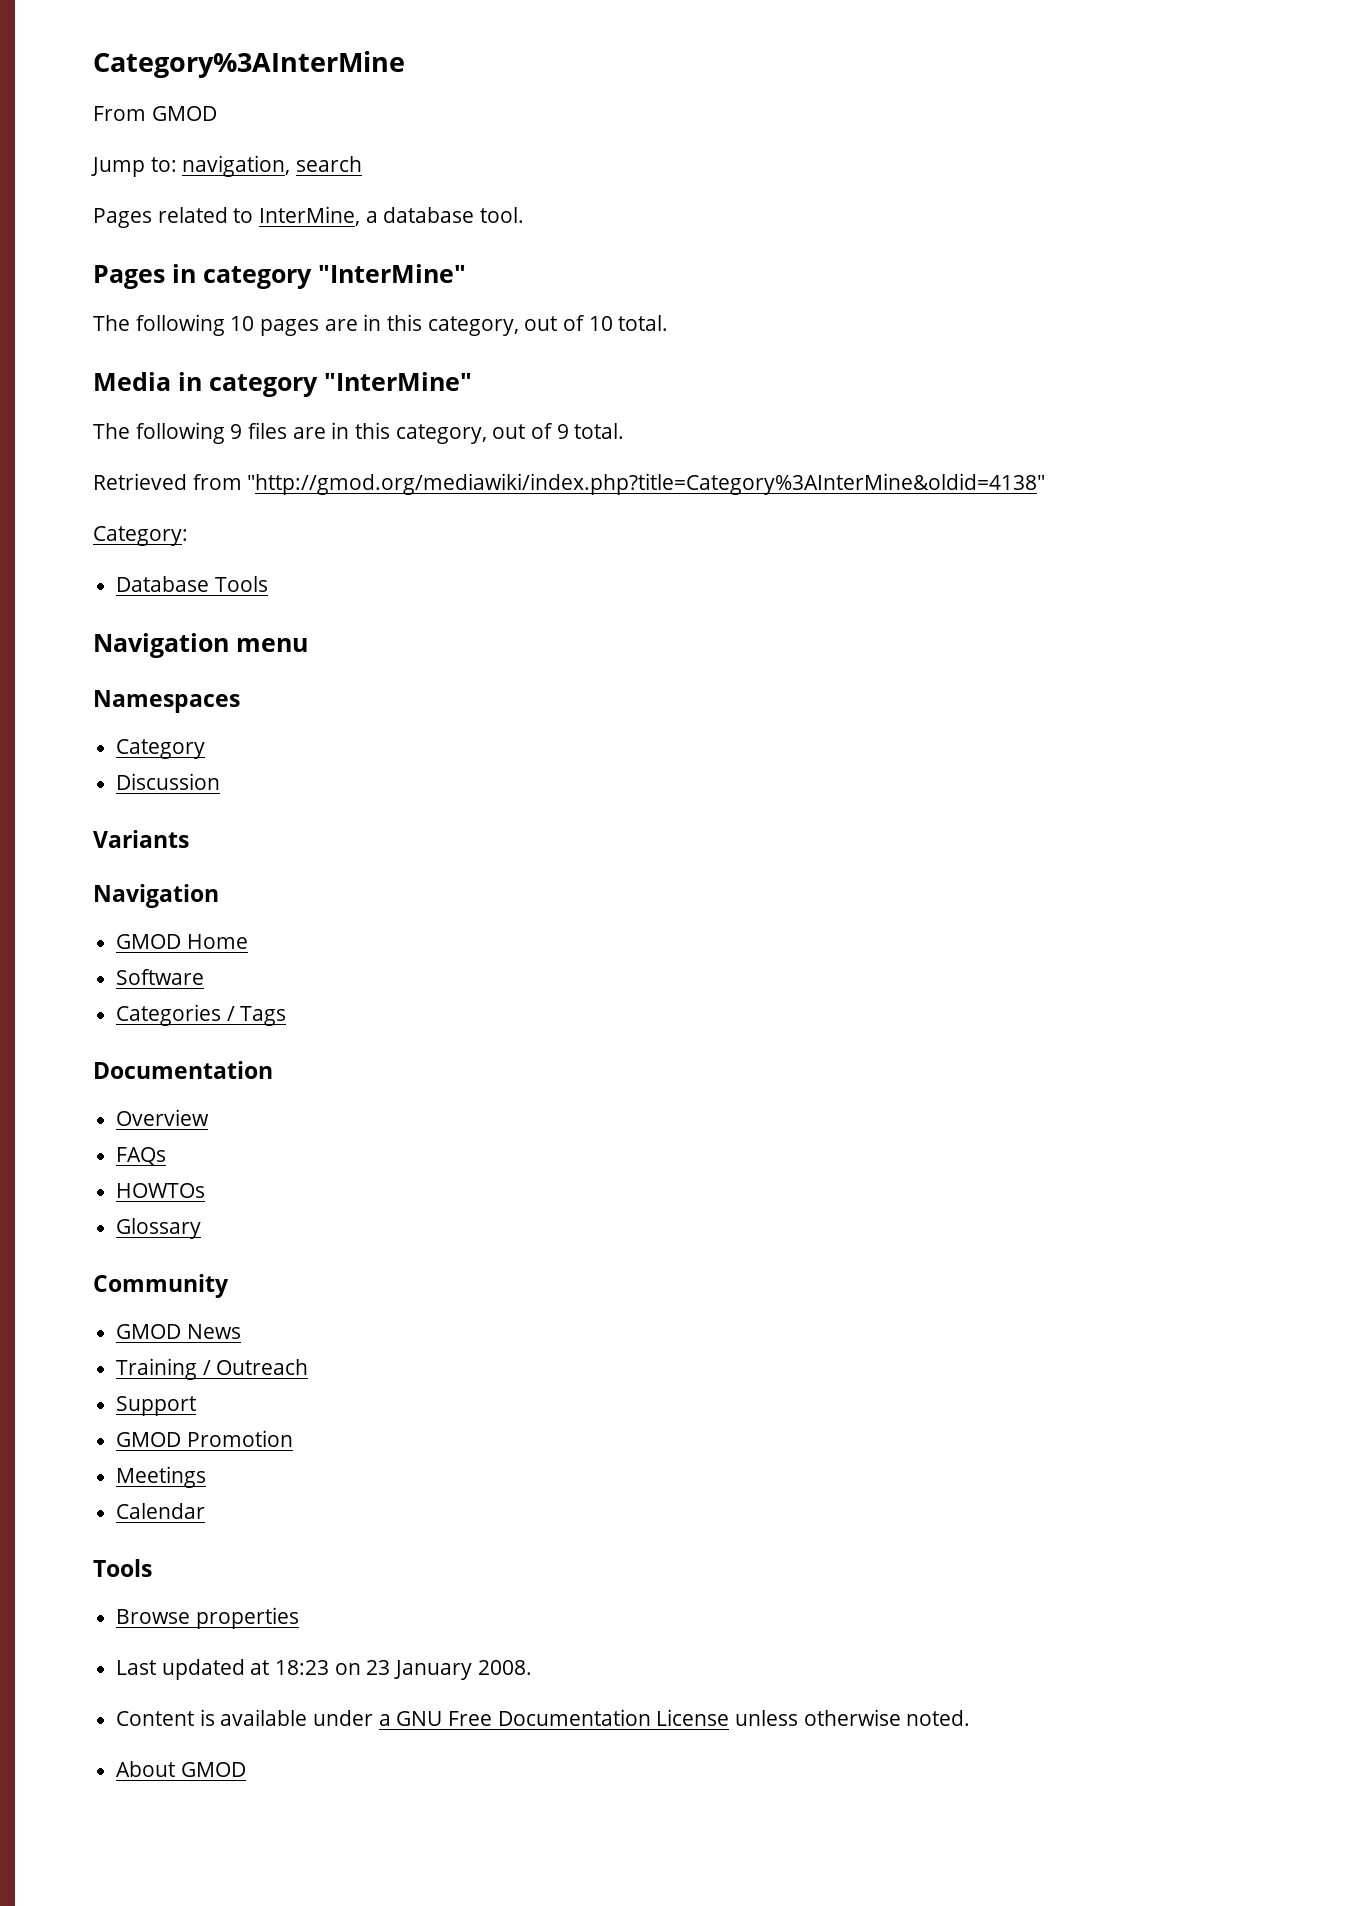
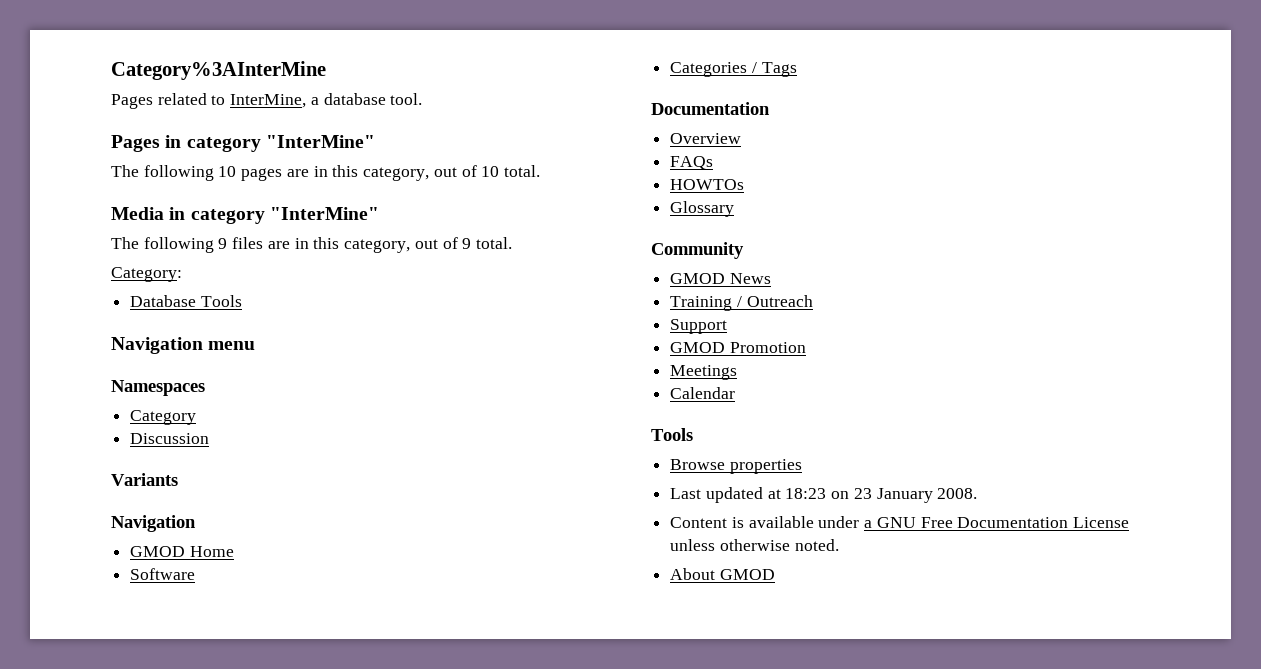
[93,106,217,121] [91,155,363,177] // From GMOD // Jump to: navigation, search -> (326, 70) none
[93,473,1046,495] // Retrieved from "http://gmod.org/mediawiki/index.php?title=Category%3AInterMine&oldid=4138" -> (512, 243) none

